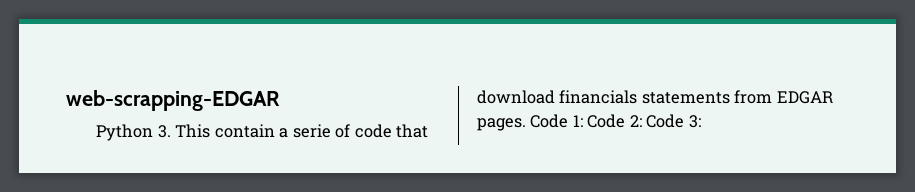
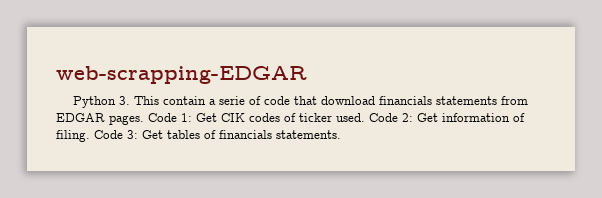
[587,114,701,128] Code 2: Code 3: -> [196,113,525,122] [56,130,341,142] Get CIK codes of ticker used. Code 2: Get information of filing. Code 3: Get tables of financials statements.

